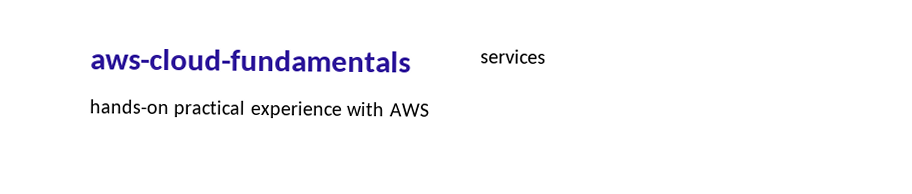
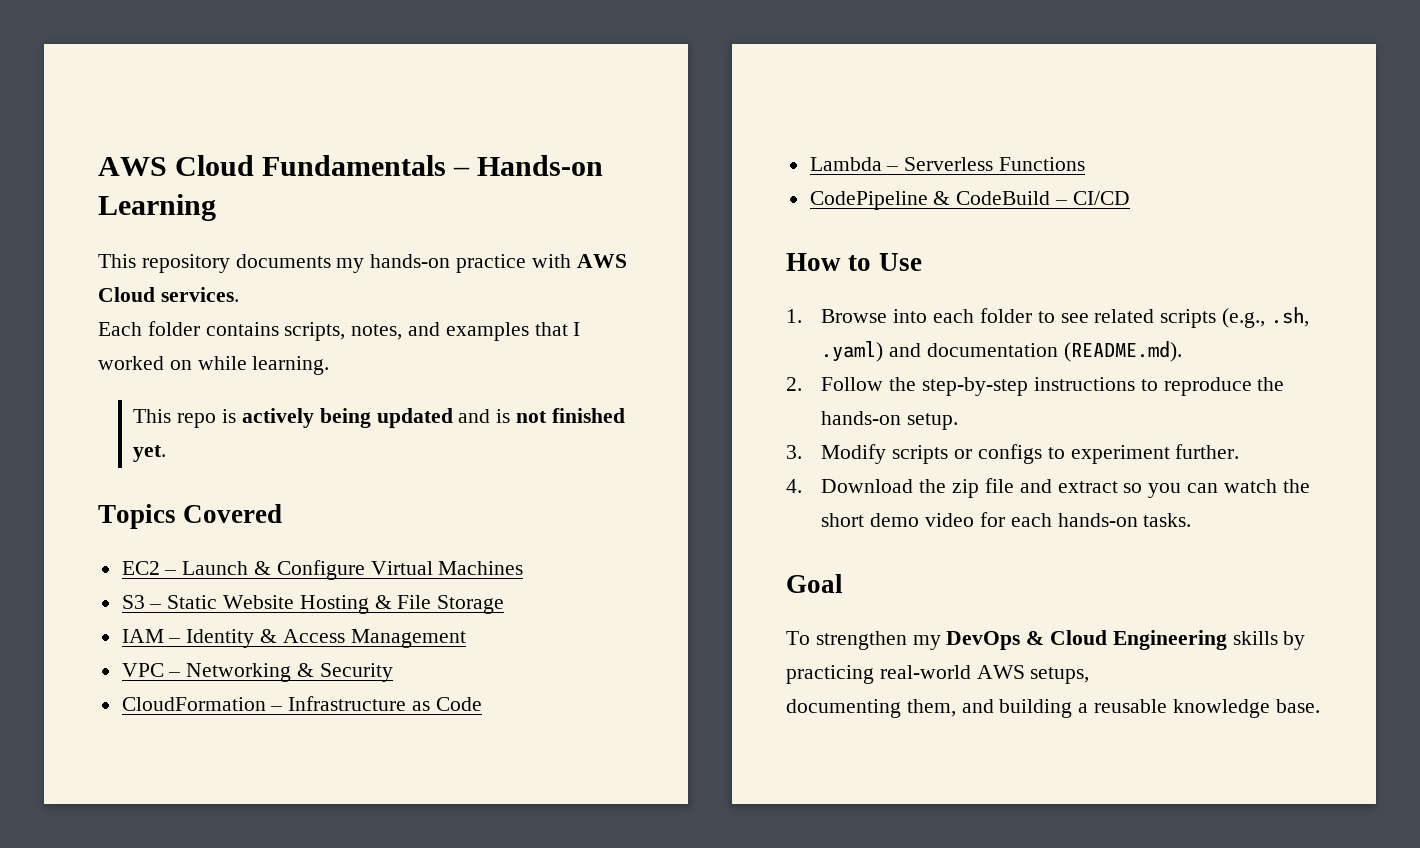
[90,48,411,73] [89,99,429,119] [480,49,546,64] aws-cloud-fundamentals // hands-on practical experience with AWS services -> [98,155,604,176] [98,194,216,221] [98,254,627,273] [98,287,239,302] [98,321,581,341] [98,356,330,375] [133,408,625,428] [133,445,167,462] [98,504,283,529] [121,560,524,580] [121,595,505,614] [121,629,466,648] [121,663,393,682] [121,696,482,711] [809,157,1086,171] [809,191,1130,210] [786,253,922,271] [786,307,1309,328] [821,341,1182,362] [786,377,1285,396] [821,411,959,430] [786,444,1240,464] [786,478,1310,498] [821,512,1192,527] [786,574,843,593] [786,630,1306,650] [786,665,1090,684] [786,699,1320,718] AWS Cloud Fundamentals – Hands-on Learning // This repository documents my hands-on practice with AWS Cloud services. // Each folder contains scripts, notes, and examples that I worked on while learning. // This repo is actively being updated and is not finished yet. // Topics Covered // EC2 – Launch & Configure Virtual Machines // S3 – Static Website Hosting & File Storage // IAM – Identity & Access Management // VPC – Networking & Security // CloudFormation – Infrastructure as Code // Lambda – Serverless Functions // CodePipeline & CodeBuild – CI/CD // How to Use // 1. Browse into each folder to see related scripts (e.g., .sh, .yaml) and documentation (README.md). // 2. Follow the step-by-step instructions to reproduce the hands-on setup. // 3. Modify scripts or configs to experiment further. // 4. Download the zip file and extract so you can watch the short demo video for each hands-on tasks. // Goal // To strengthen my DevOps & Cloud Engineering skills by practicing real-world AWS setups, // documenting them, and building a reusable knowledge base.

